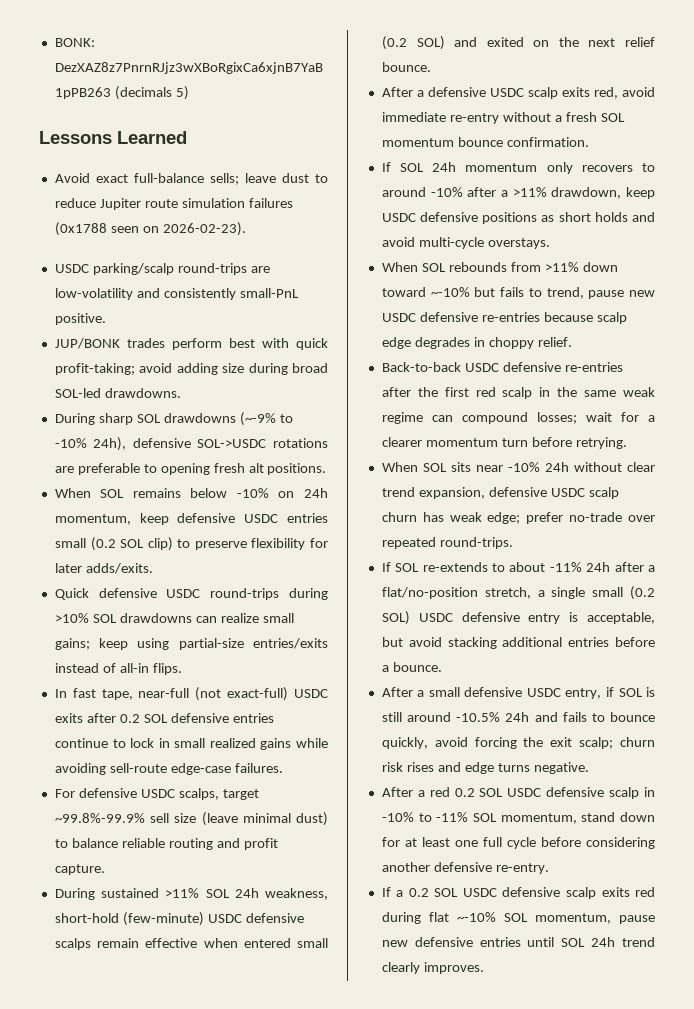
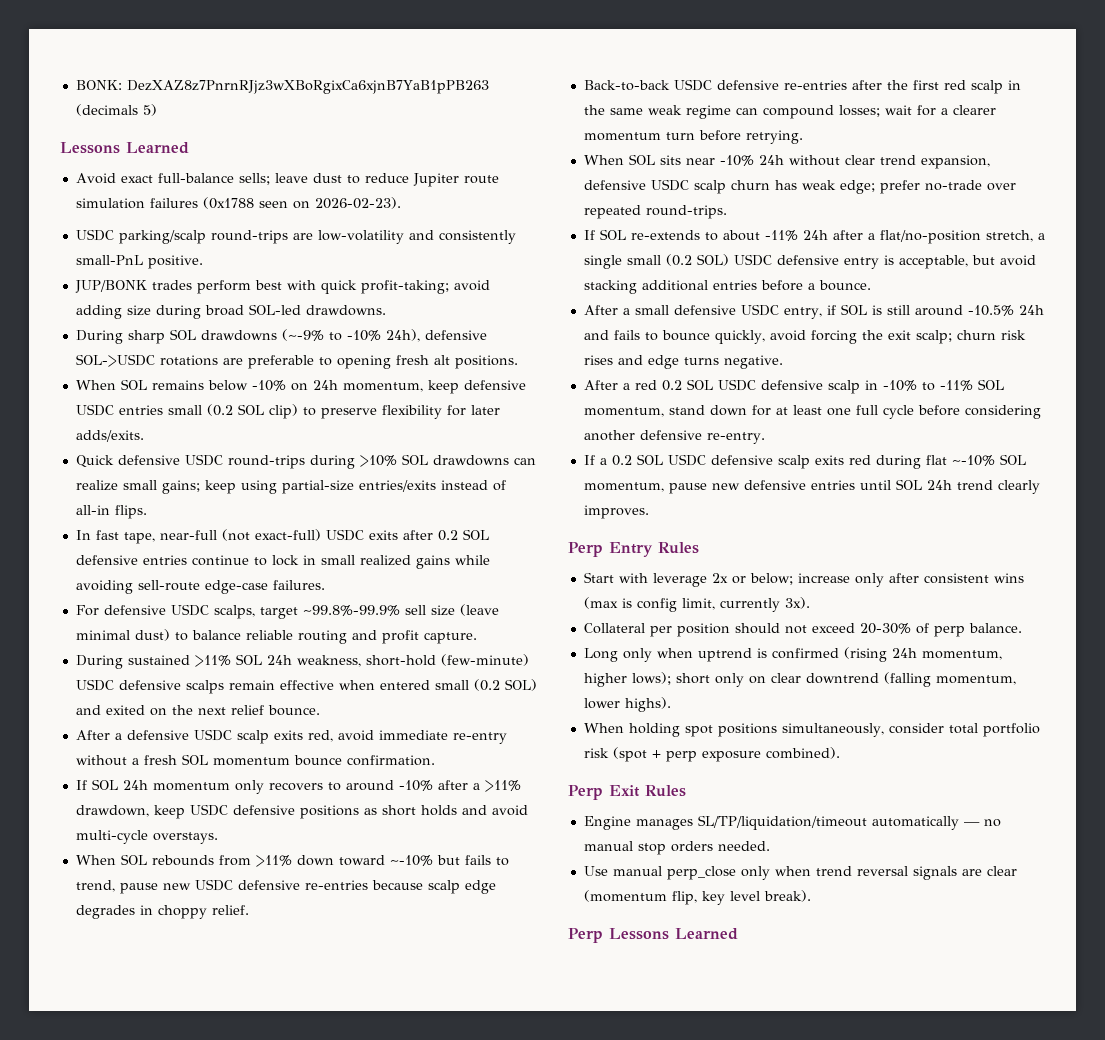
(484, 968) none -> [568,542,699,557] [583,572,1024,587] [583,597,810,612] [583,623,1022,637] [583,647,1002,662] [583,672,1016,687] [583,697,671,712] [583,723,1040,737] [583,747,840,762] [568,785,686,800] [583,815,1001,830] [583,841,770,855] [583,866,1017,880] [583,890,811,905] [568,928,738,943] // Perp Entry Rules // Start with leverage 2x or below; increase only after consistent wins (max is config limit, currently 3x). // Collateral per position should not exceed 20-30% of perp balance. // Long only when uptrend is confirmed (rising 24h momentum, higher lows); short only on clear downtrend (falling momentum, lower highs). // When holding spot positions simultaneously, consider total portfolio risk (spot + perp exposure combined). // Perp Exit Rules // Engine manages SL/TP/liquidation/timeout automatically — no manual stop orders needed. // Use manual perp_close only when trend reversal signals are clear (momentum flip, key level break). // Perp Lessons Learned

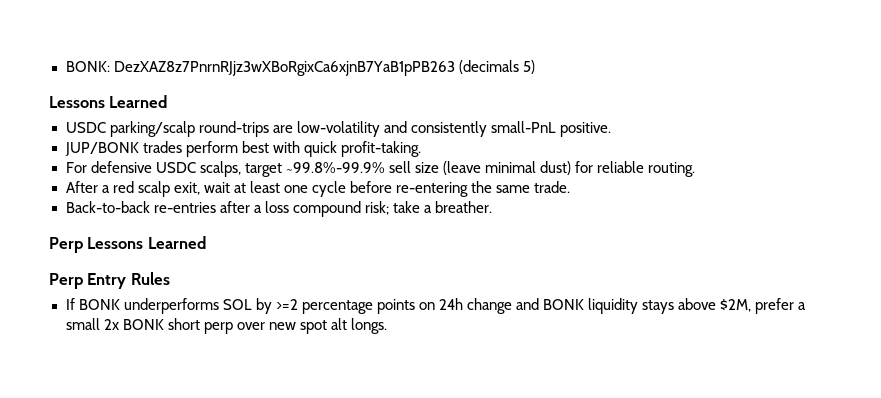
[75,173,499,187] [75,197,401,209] // Avoid exact full-balance sells; leave dust to reduce Jupiter route simulation failures (0x1788 seen on 2026-02-23). -> (168, 101) none
[360,280,490,294] [75,304,386,319] [75,329,487,344] [75,354,518,369] [75,379,526,394] [75,404,500,419] [75,430,144,442] [75,454,536,469] [75,480,506,494] [75,505,147,519] [75,529,489,544] [75,555,490,569] [75,580,325,594] profit-taking; avoid adding size during broad SOL-led drawdowns. // During sharp SOL drawdowns (~-9% to -10% 24h), defensive SOL->USDC rotations are preferable to opening fresh alt positions. // When SOL remains below -10% on 24h momentum, keep defensive USDC entries small (0.2 SOL clip) to preserve flexibility for later adds/exits. // Quick defensive USDC round-trips during >10% SOL drawdowns can realize small gains; keep using partial-size entries/exits instead of all-in flips. // In fast tape, near-full (not exact-full) USDC exits after 0.2 SOL defensive entries continue to lock in small realized gains while avoiding sell-route edge-case failures. -> [340,141,421,157] profit-taking.
[174,630,477,644] [75,654,529,669] [75,679,537,694] [75,705,320,716] [75,729,507,744] [75,754,435,766] [75,779,521,794] [75,804,528,819] [75,830,218,844] [75,854,509,867] [75,879,496,894] [75,905,249,919] [583,79,1021,94] [583,105,996,119] [583,130,803,144] [583,154,990,169] [583,179,1016,194] [583,205,727,219] [583,229,1045,244] [583,254,1036,269] [583,280,871,294] [583,304,1044,319] [583,330,1026,344] [583,355,783,369] [583,379,1004,394] [583,405,771,417] to balance reliable routing and profit capture. // During sustained >11% SOL 24h weakness, short-hold (few-minute) USDC defensive scalps remain effective when entered small (0.2 SOL) and exited on the next relief bounce. // After a defensive USDC scalp exits red, avoid immediate re-entry without a fresh SOL momentum bounce confirmation. // If SOL 24h momentum only recovers to around -10% after a >11% drawdown, keep USDC defensive positions as short holds and avoid multi-cycle overstays. // When SOL rebounds from >11% down toward ~-10% but fails to trend, pause new USDC defensive re-entries because scalp edge degrades in choppy relief. // Back-to-back USDC defensive re-entries after the first red scalp in the same weak regime can compound losses; wait for a clearer momentum turn before retrying. // When SOL sits near -10% 24h without clear trend expansion, defensive USDC scalp churn has weak edge; prefer no-trade over repeated round-trips. // If SOL re-extends to about -11% 24h after a flat/no-position stretch, a single small (0.2 SOL) USDC defensive entry is acceptable, but avoid stacking additional entries before a bounce. // After a small defensive USDC entry, if SOL is still around -10.5% 24h and fails to bounce quickly, avoid forcing the exit scalp; churn risk rises and edge turns negative. // After a red 0.2 SOL USDC defensive scalp in -10% to -11% SOL momentum, stand down for -> [575,161,696,177] [65,181,230,197] for reliable routing. // After a red scalp exit, wait
[855,405,878,415] full -> (308, 189) none
[964,405,1041,419] [583,430,765,444] [583,454,1026,469] [583,479,1040,494] [583,505,649,519] [568,542,699,557] [583,572,1024,587] [583,597,810,612] [583,623,1022,637] [583,647,1002,662] [583,672,1016,687] [583,697,671,712] [583,723,1040,737] [583,747,840,762] [568,785,686,800] [583,815,1001,830] [583,841,770,855] [583,866,1017,880] [583,890,811,905] [568,928,738,943] considering another defensive re-entry. // If a 0.2 SOL USDC defensive scalp exits red during flat ~-10% SOL momentum, pause new defensive entries until SOL 24h trend clearly improves. // Perp Entry Rules // Start with leverage 2x or below; increase only after consistent wins (max is config limit, currently 3x). // Collateral per position should not exceed 20-30% of perp balance. // Long only when uptrend is confirmed (rising 24h momentum, higher lows); short only on clear downtrend (falling momentum, lower highs). // When holding spot positions simultaneously, consider total portfolio risk (spot + perp exposure combined). // Perp Exit Rules // Engine manages SL/TP/liquidation/timeout automatically — no manual stop orders needed. // Use manual perp_close only when trend reversal signals are clear (momentum flip, key level break). // Perp Lessons Learned -> [396,181,571,197] [65,201,492,217] [49,236,206,253] [49,272,170,289] [65,298,807,314] [65,318,387,334] re-entering the same trade. // Back-to-back re-entries after a loss compound risk; take a breather. // Perp Lessons Learned // Perp Entry Rules // If BONK underperforms SOL by >=2 percentage points on 24h change and BONK liquidity stays above $2M, prefer a small 2x BONK short perp over new spot alt longs.

